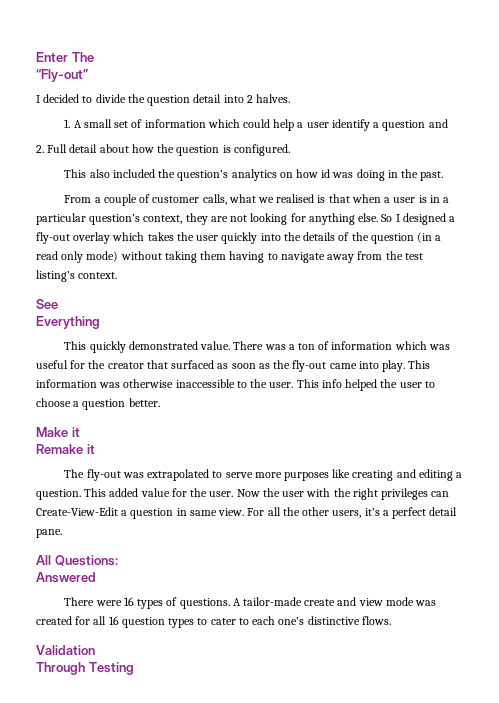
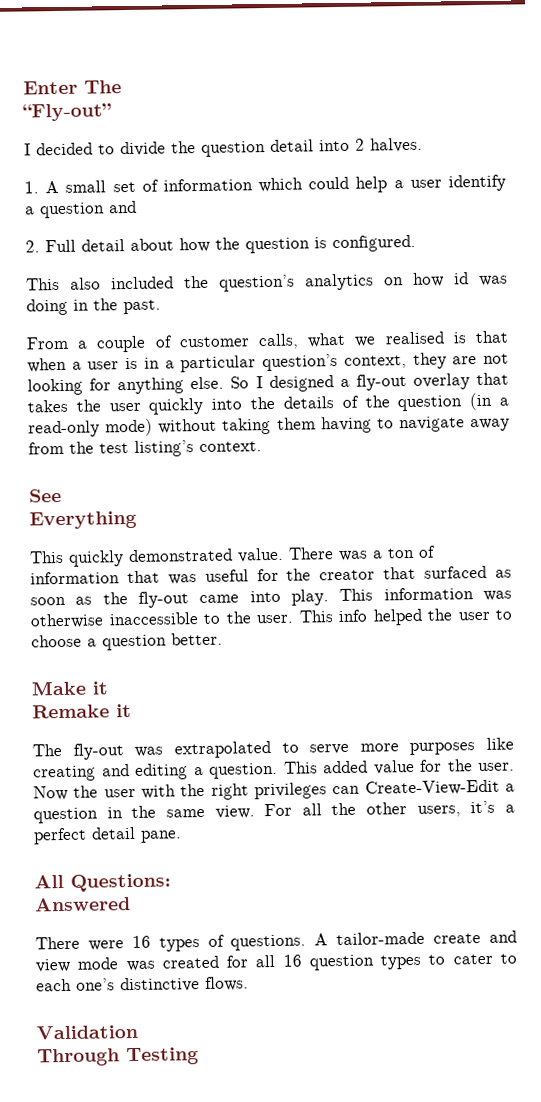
[112,232,145,241] which -> [476,372,510,386] that
[36,251,84,263] read only -> [28,420,100,438] read-only
[394,341,427,350] which -> [126,570,160,584] that
(187, 512) none -> [131,805,157,819] the

